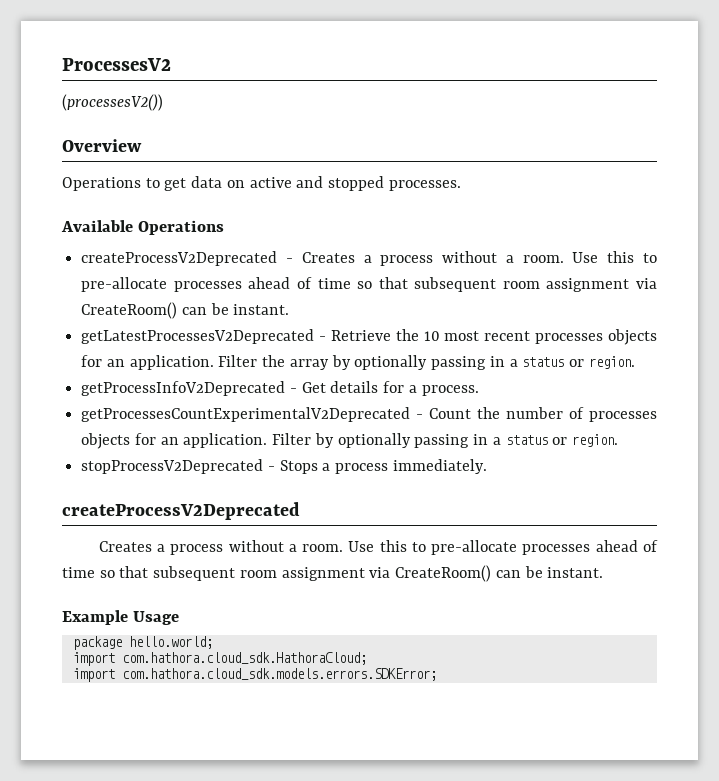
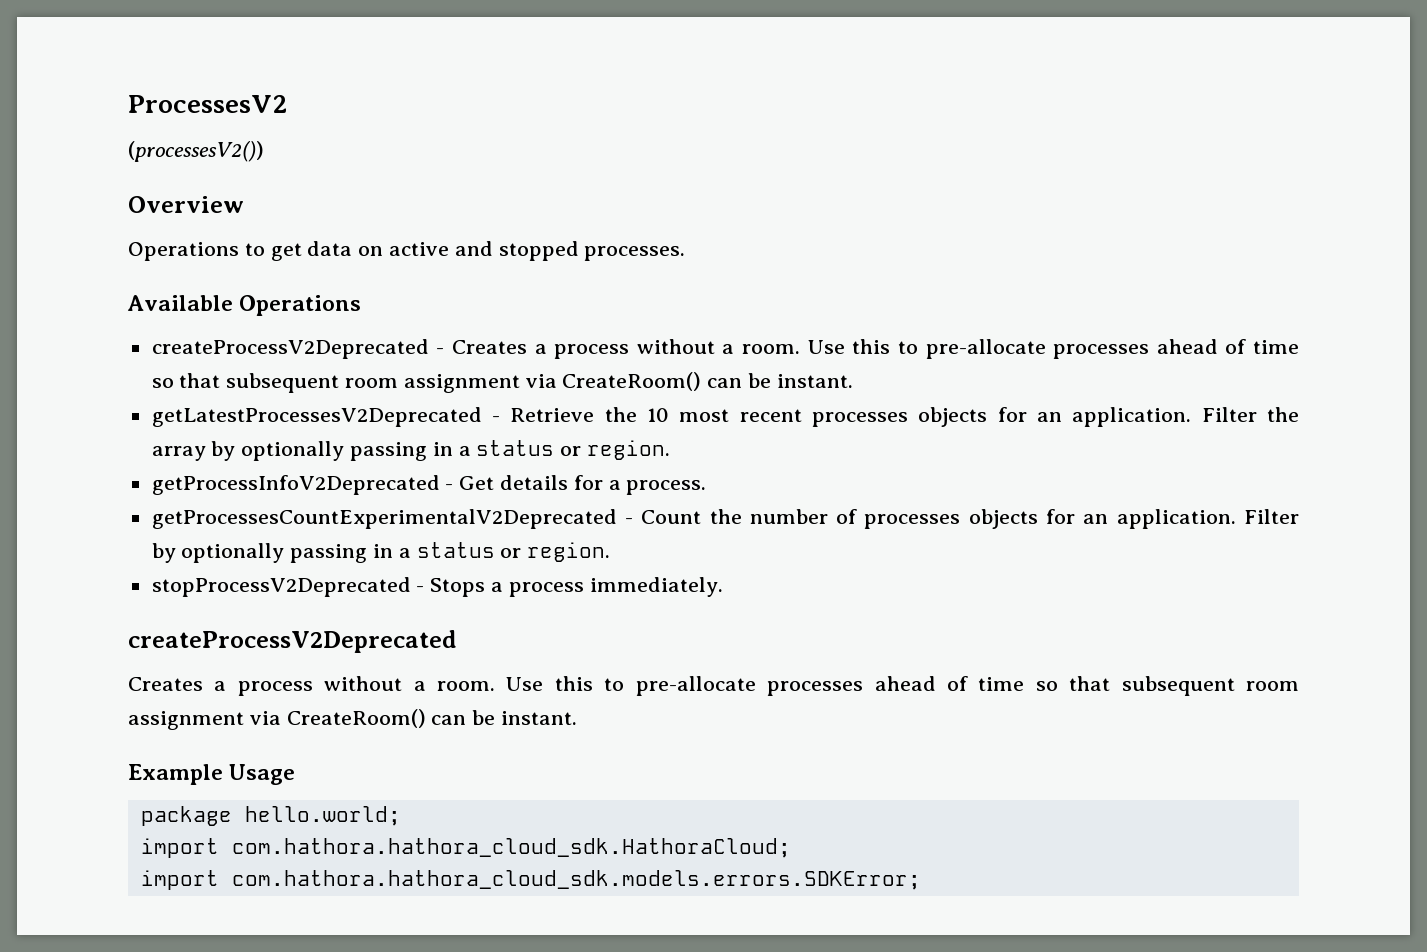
[121,652,367,665] [72,668,437,682] com.hathora.cloud_sdk.HathoraCloud; // import com.hathora.cloud_sdk.models.errors.SDKError; -> [231,838,791,858] [140,870,921,890] com.hathora.hathora_cloud_sdk.HathoraCloud; // import com.hathora.hathora_cloud_sdk.models.errors.SDKError;

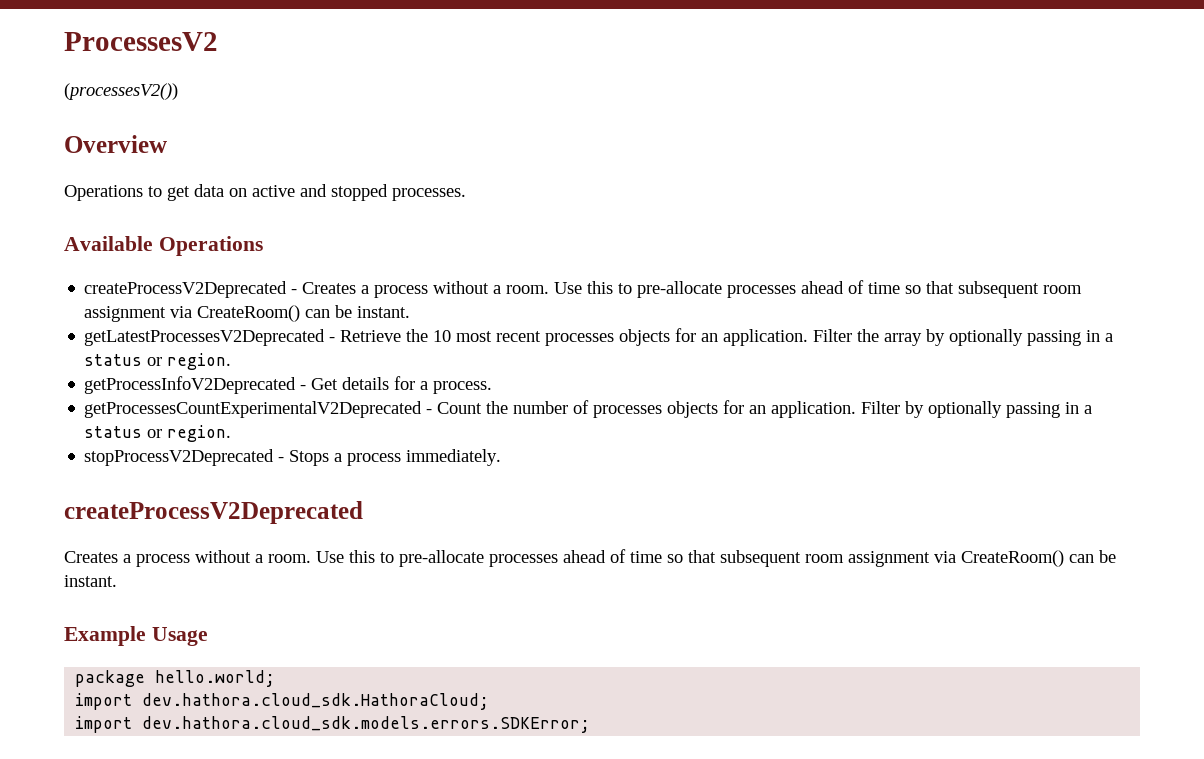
[231,838,791,858] [140,870,921,890] com.hathora.hathora_cloud_sdk.HathoraCloud; // import com.hathora.hathora_cloud_sdk.models.errors.SDKError; -> [142,693,490,710] [75,716,591,733] dev.hathora.cloud_sdk.HathoraCloud; // import dev.hathora.cloud_sdk.models.errors.SDKError;

